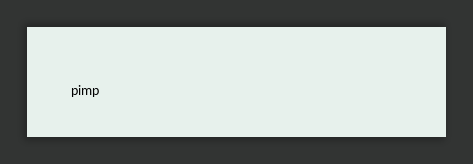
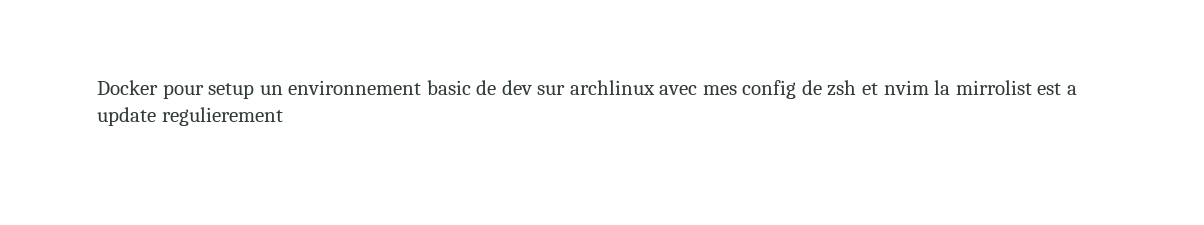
[71,85,99,97] pimp -> [97,80,1077,99] [97,107,283,126] Docker pour setup un environnement basic de dev sur archlinux avec mes config de zsh et nvim la mirrolist est a update regulierement

